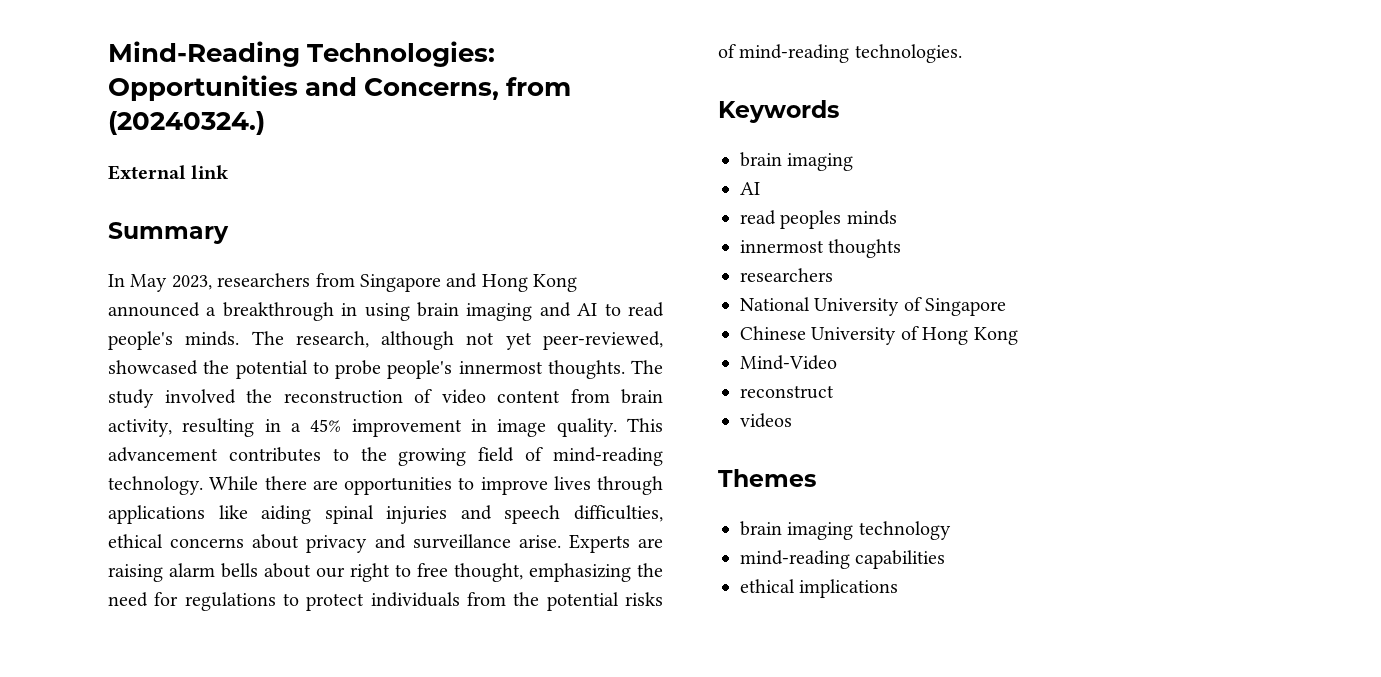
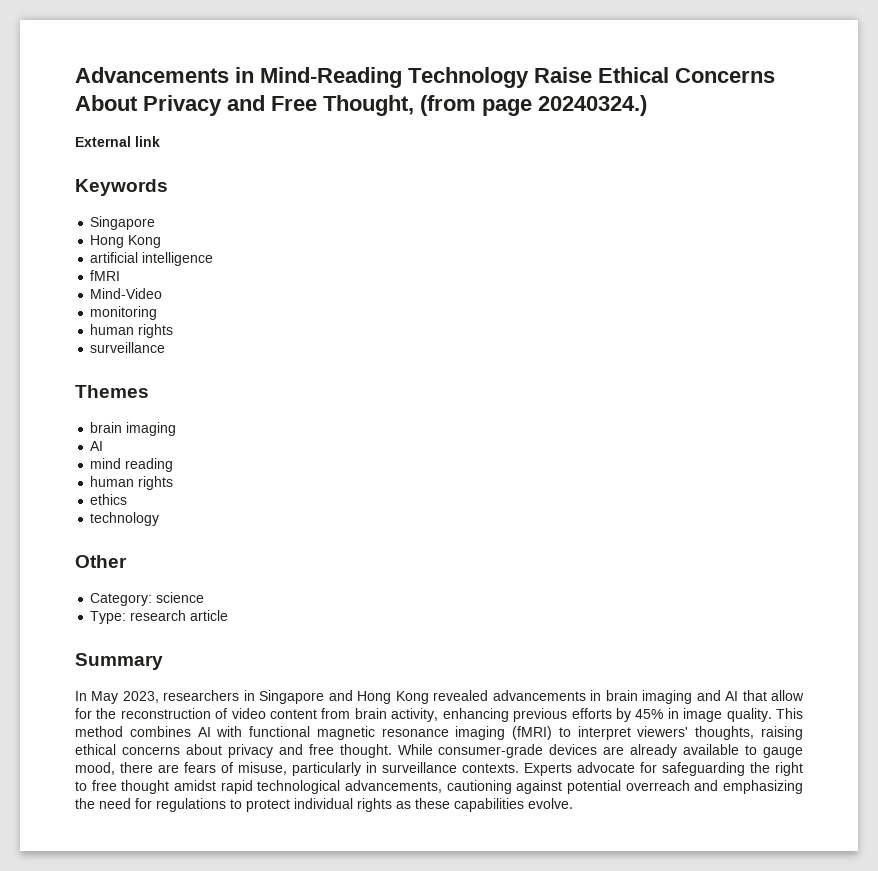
[108,41,496,67] [108,75,572,101] [108,111,265,135] [108,165,230,180] Mind-Reading Technologies: Opportunities and Concerns, from (20240324.) // External link -> [75,67,775,88] [75,95,647,116] [75,136,160,147] [75,179,168,196] [90,216,156,230] [90,235,162,248] [90,252,214,266] [90,270,121,281] [90,288,163,299] [90,306,158,320] [90,324,174,338] [90,342,166,353] [75,385,149,398] [90,422,177,436] [90,441,104,451] [90,458,174,472] [90,476,174,490] [90,494,128,505] [90,512,160,526] [75,555,127,568] [90,592,205,606] [90,610,229,624] Advancements in Mind-Reading Technology Raise Ethical Concerns About Privacy and Free Thought, (from page 20240324.) // External link // Keywords // Singapore // Hong Kong // artificial intelligence // fMRI // Mind-Video // monitoring // human rights // surveillance // Themes // brain imaging // AI // mind reading // human rights // ethics // technology // Other // Category: science // Type: research article
[315,273,355,287] from -> [243,690,255,701] in
[108,302,664,321] [108,331,663,350] [108,360,663,379] [108,389,236,408] announced a breakthrough in using brain imaging and AI to read people's minds. The research, although not yet peer-reviewed, showcased the potential to probe people's innermost thoughts. The study involved -> [433,690,805,704] [75,708,92,719] revealed advancements in brain imaging and AI that allow for
[182,418,663,437] [108,447,663,466] [108,476,663,495] [108,505,663,524] resulting in a 45% improvement in image quality. This advancement contributes to the growing field of mind-reading technology. While there are opportunities to improve lives through applications like aiding spinal injuries and speech difficulties, -> [442,708,803,722] [75,726,803,740] enhancing previous efforts by 45% in image quality. This method combines AI with functional magnetic resonance imaging (fMRI) to interpret viewers' thoughts, raising
[412,534,663,553] [108,563,523,582] surveillance arise. Experts are raising alarm bells about our right to free thought, -> [308,744,804,758] [75,762,803,776] [75,780,719,794] free thought. While consumer-grade devices are already available to gauge mood, there are fears of misuse, particularly in surveillance contexts. Experts advocate for safeguarding the right to free thought amidst rapid technological advancements, cautioning against potential overreach and
[370,592,663,611] [718,44,962,63] [718,100,839,123] [740,152,854,171] [740,182,760,195] [740,210,897,229] [740,239,902,258] [740,268,833,282] [740,297,1007,316] [740,326,1018,345] [740,355,837,370] [740,385,834,399] [740,413,792,428] [718,469,816,487] [740,521,951,540] [740,550,850,569] individuals from the potential risks of mind-reading technologies. // Keywords // brain imaging // AI // read peoples minds // innermost thoughts // researchers // National University of Singapore // Chinese University of Hong Kong // Mind-Video // reconstruct // videos // Themes // brain imaging technology // mind-reading -> [294,798,450,812] individual rights as these
[740,579,899,598] // ethical implications -> [528,798,573,809] evolve.

